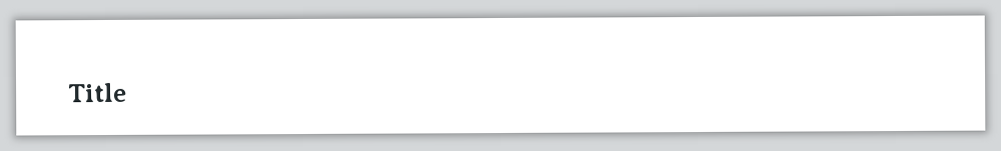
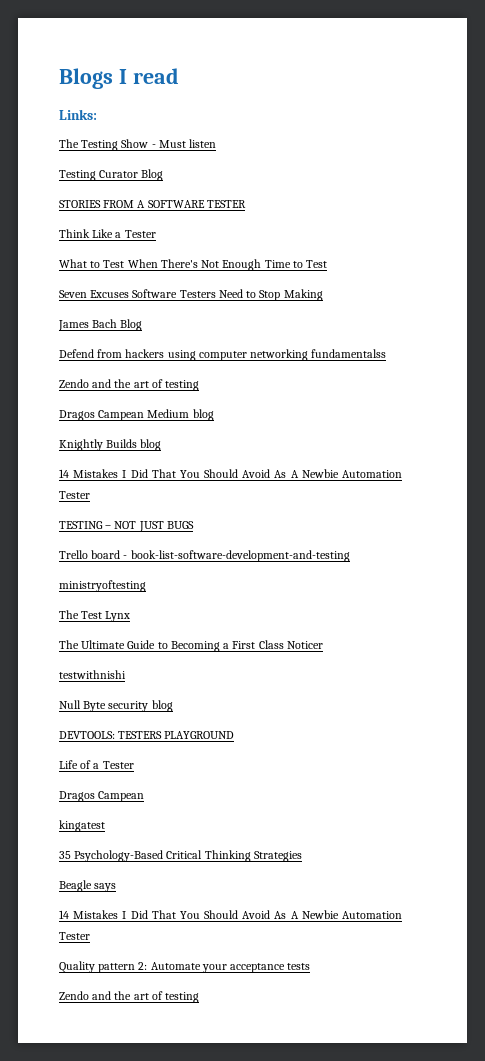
[68,82,127,103] Title -> [59,68,179,89] [59,109,97,120] [59,139,217,151] [59,169,164,181] [59,200,246,208] [59,229,156,238] [59,259,328,271] [59,289,323,301] [58,319,143,331] [59,349,387,361] [59,379,200,391] [59,409,214,421] [59,439,162,451] [59,469,402,478] [59,491,90,499] [59,521,194,532] [59,550,350,562] [59,580,146,592] [59,610,131,622] [59,640,323,652] [59,670,126,679] [59,700,173,712] [59,731,235,739] [59,760,134,769] [59,791,145,802] [59,820,105,832] [59,850,302,862] [59,880,117,892] [59,910,402,919] [59,932,90,940] [59,961,311,973] [59,991,200,1003] Blogs I read // Links: // The Testing Show - Must listen // Testing Curator Blog // STORIES FROM A SOFTWARE TESTER // Think Like a Tester // What to Test When There's Not Enough Time to Test // Seven Excuses Software Testers Need to Stop Making // James Bach Blog // Defend from hackers using computer networking fundamentalss // Zendo and the art of testing // Dragos Campean Medium blog // Knightly Builds blog // 14 Mistakes I Did That You Should Avoid As A Newbie Automation Tester // TESTING – NOT JUST BUGS // Trello board - book-list-software-development-and-testing // ministryoftesting // The Test Lynx // The Ultimate Guide to Becoming a First Class Noticer // testwithnishi // Null Byte security blog // DEVTOOLS: TESTERS PLAYGROUND // Life of a Tester // Dragos Campean // kingatest // 35 Psychology-Based Critical Thinking Strategies // Beagle says // 14 Mistakes I Did That You Should Avoid As A Newbie Automation Tester // Quality pattern 2: Automate your acceptance tests // Zendo and the art of testing

